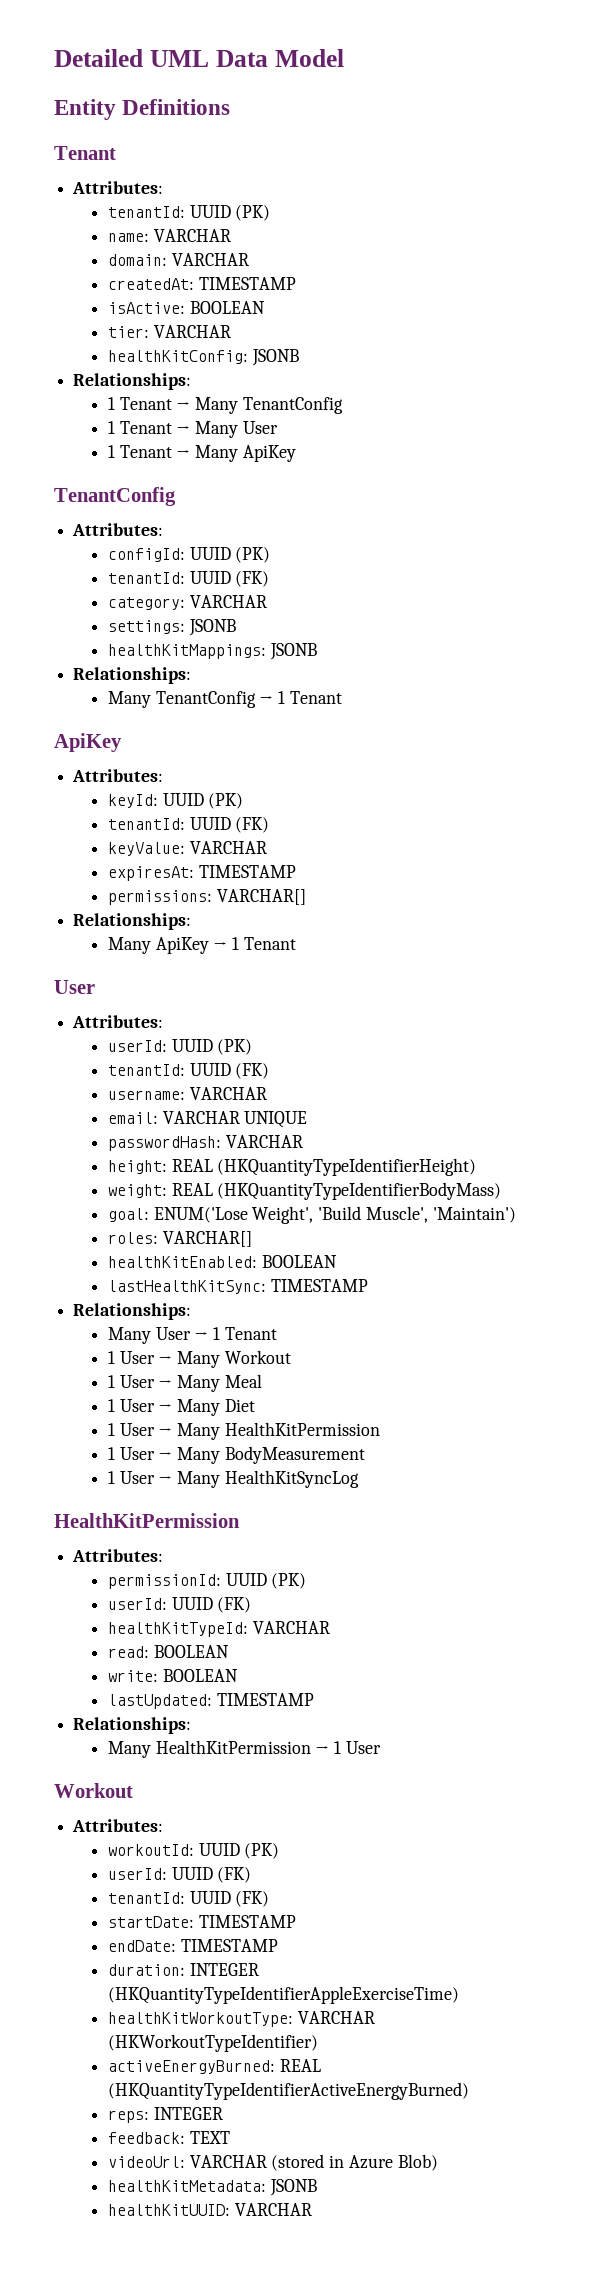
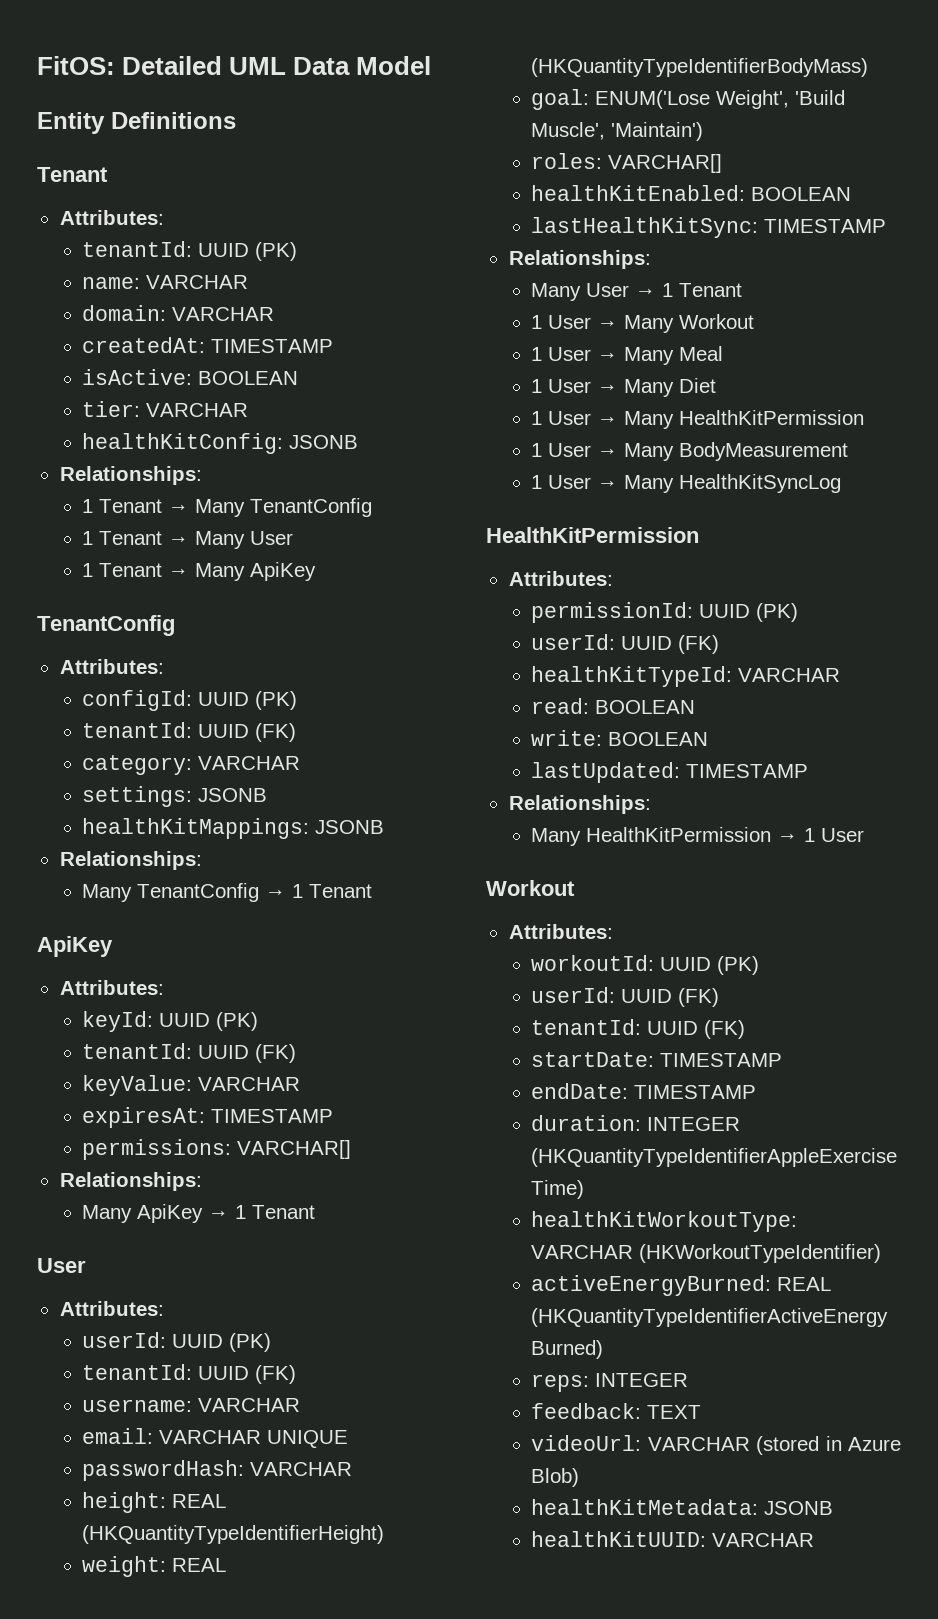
(54, 58) none -> [37,56,115,75] FitOS:

